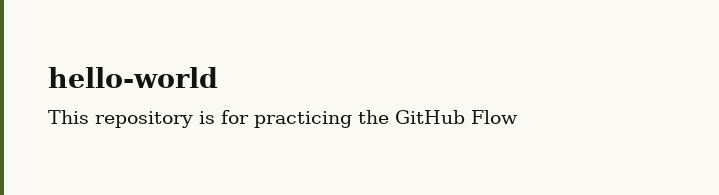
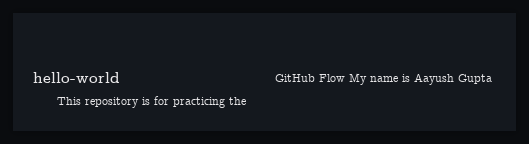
(518, 117) none -> [349,73,492,85] My name is Aayush Gupta

